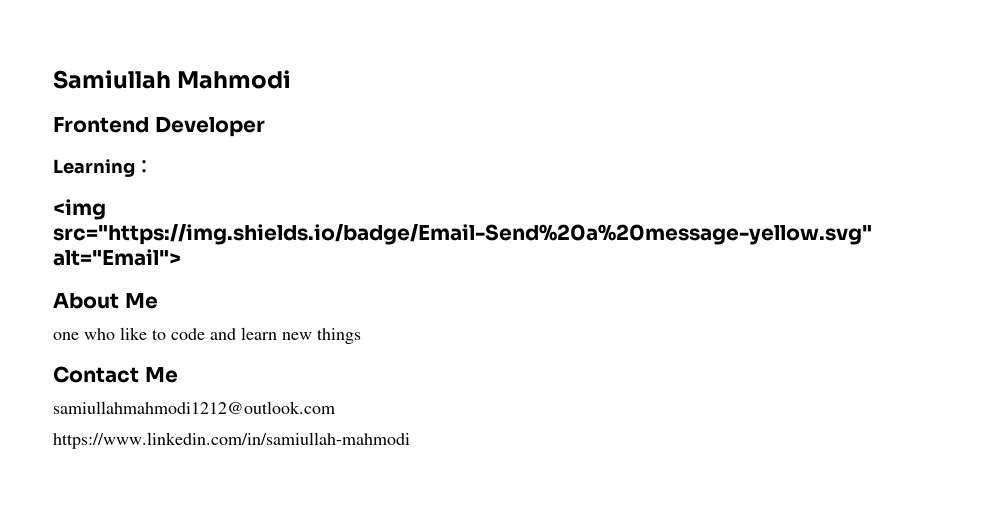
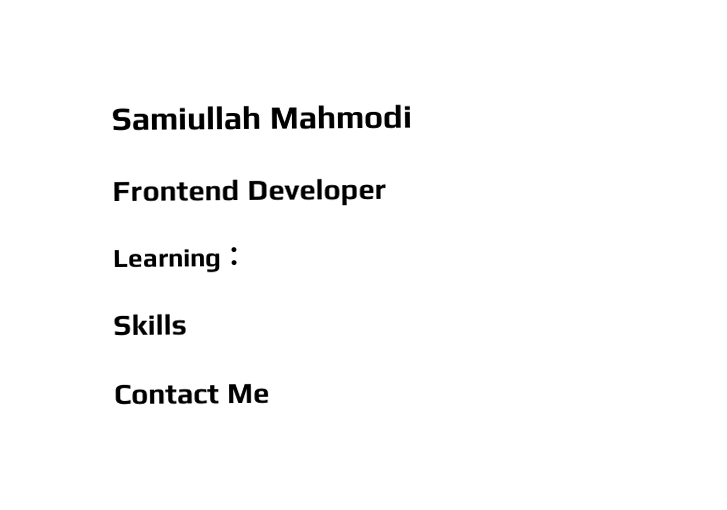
[53,199,106,220] [53,224,872,245] [53,249,181,266] [53,293,158,309] [53,327,361,344] <img src="https://img.shields.io/badge/Email-Send%20a%20message-yellow.svg" alt="Email"> // About Me // one who like to code and learn new things -> [113,313,187,337] Skills
[53,401,335,414] [53,432,410,449] // samiullahmahmodi1212@outlook.com // https://www.linkedin.com/in/samiullah-mahmodi -> (270, 394) none

